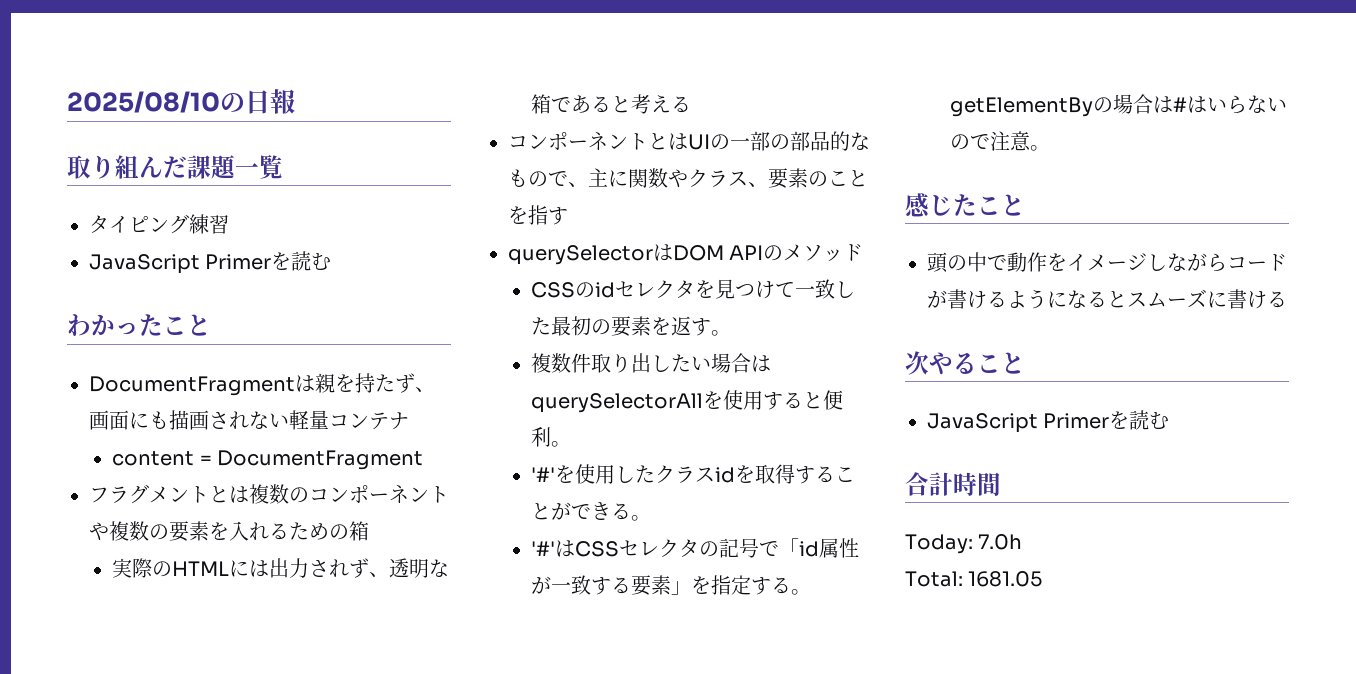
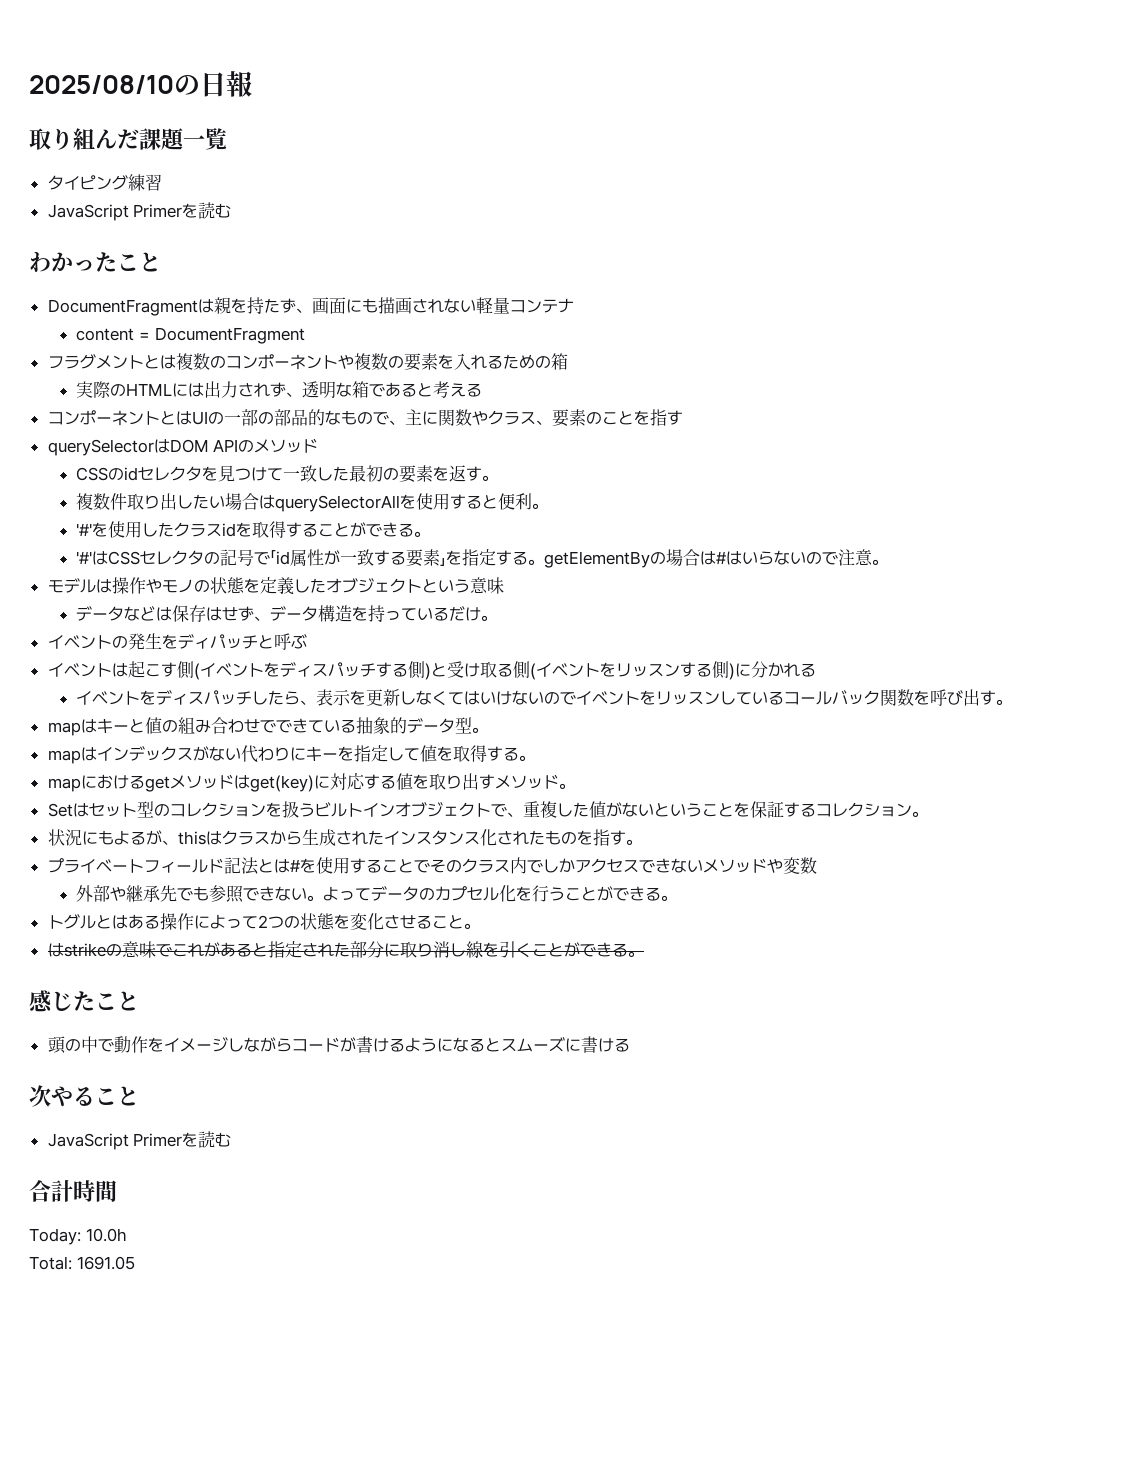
(1051, 148) none -> [47,577,504,595] [76,605,498,622] [47,633,307,650] [47,661,816,680] [76,689,1013,706] [47,717,488,736] [47,745,535,764] [47,773,575,792] [47,801,928,818] [47,829,642,846] [47,857,817,875] [76,885,678,903] [47,913,480,930] [47,941,644,958] // モデルは操作やモノの状態を定義したオブジェクトという意味 // データなどは保存はせず、データ構造を持っているだけ。 // イベントの発生をディパッチと呼ぶ // イベントは起こす側(イベントをディスパッチする側)と受け取る側(イベントをリッスンする側)に分かれる // イベントをディスパッチしたら、表示を更新しなくてはいけないのでイベントをリッスンしているコールバック関数を呼び出す。 // mapはキーと値の組み合わせでできている抽象的データ型。 // mapはインデックスがない代わりにキーを指定して値を取得する。 // mapにおけるgetメソッドはget(key)に対応する値を取り出すメソッド。 // Setはセット型のコレクションを扱うビルトインオブジェクトで、重複した値がないということを保証するコレクション。 // 状況にもよるが、thisはクラスから生成されたインスタンス化されたものを指す。 // プライベートフィールド記法とは#を使用することでそのクラス内でしかアクセスできないメソッドや変数 // 外部や継承先でも参照できない。よってデータのカプセル化を行うことができる。 // トグルとはある操作によって2つの状態を変化させること。 // はstrikeの意味でこれがあると指定された部分に取り消し線を引くことができる。
[978,534,1023,550] 7.0h -> [85,1228,127,1242] 10.0h
[968,571,1043,587] 1681.05 -> [76,1256,135,1270] 1691.05

